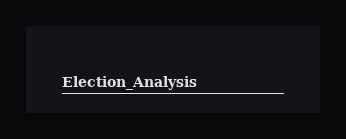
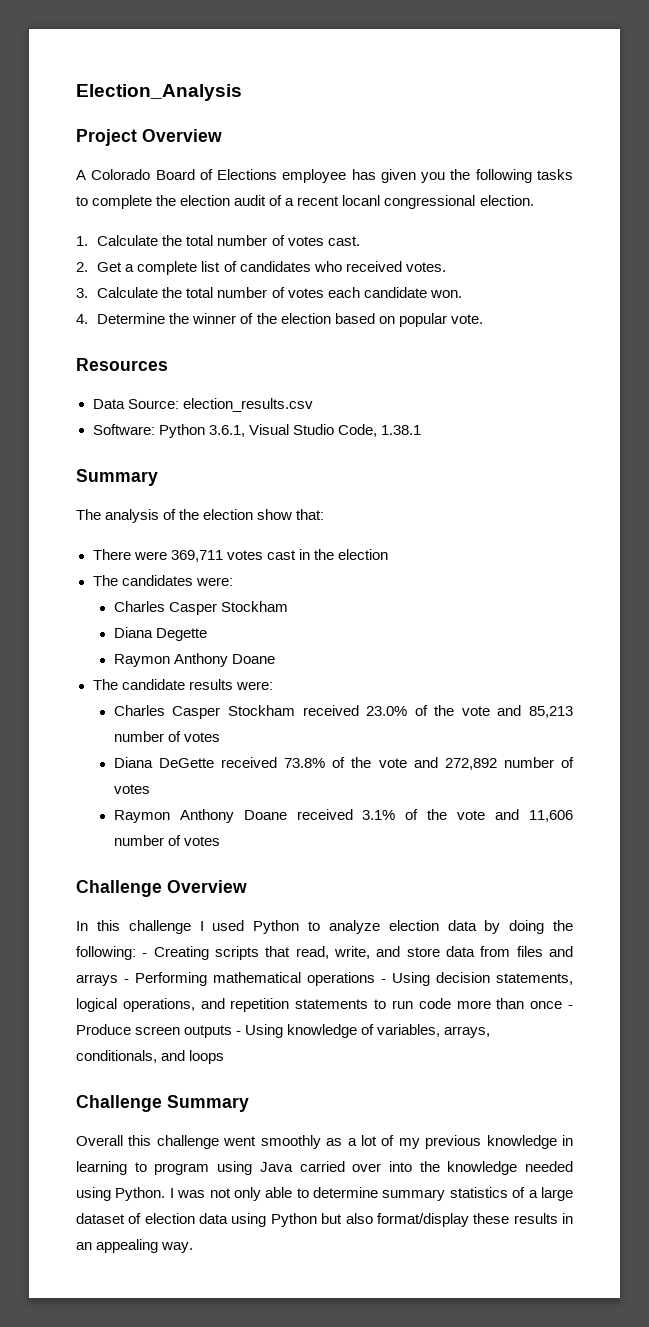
(197, 83) none -> [76,129,222,146] [76,169,573,183] [76,195,534,209] [76,235,360,246] [76,261,446,275] [76,287,462,298] [76,313,483,327] [76,358,168,371] [92,398,313,412] [92,424,421,438] [76,469,158,486] [76,509,325,523] [92,549,388,562] [92,575,233,586] [113,601,288,615] [113,627,207,641] [113,653,275,667] [92,679,273,690] [113,705,573,719] [113,731,220,742] [113,757,574,770] [113,784,150,794] [113,809,574,823] [113,835,220,846] [76,880,247,897] [76,920,573,934] [76,946,573,960] [76,972,573,986] [76,998,573,1012] [76,1024,491,1038] [76,1050,225,1064] [76,1095,249,1112] [76,1135,574,1149] [76,1161,573,1175] [76,1187,573,1201] [76,1213,574,1227] [76,1239,194,1253] // Project Overview // A Colorado Board of Elections employee has given you the following tasks to complete the election audit of a recent locanl congressional election. // 1. Calculate the total number of votes cast. // 2. Get a complete list of candidates who received votes. // 3. Calculate the total number of votes each candidate won. // 4. Determine the winner of the election based on popular vote. // Resources // Data Source: election_results.csv // Software: Python 3.6.1, Visual Studio Code, 1.38.1 // Summary // The analysis of the election show that: // There were 369,711 votes cast in the election // The candidates were: // Charles Casper Stockham // Diana Degette // Raymon Anthony Doane // The candidate results were: // Charles Casper Stockham received 23.0% of the vote and 85,213 number of votes // Diana DeGette received 73.8% of the vote and 272,892 number of votes // Raymon Anthony Doane received 3.1% of the vote and 11,606 number of votes // Challenge Overview // In this challenge I used Python to analyze election data by doing the following: - Creating scripts that read, write, and store data from files and arrays - Performing mathematical operations - Using decision statements, logical operations, and repetition statements to run code more than once - Produce screen outputs - Using knowledge of variables, arrays, conditionals, and loops // Challenge Summary // Overall this challenge went smoothly as a lot of my previous knowledge in learning to program using Java carried over into the knowledge needed using Python. I was not only able to determine summary statistics of a large dataset of election data using Python but also format/display these results in an appealing way.

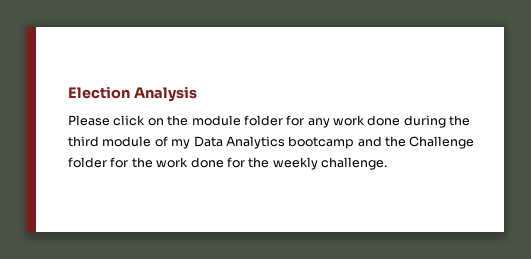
[76,84,242,101] [76,129,222,146] [76,169,573,183] [76,195,534,209] [76,235,360,246] [76,261,446,275] [76,287,462,298] [76,313,483,327] [76,358,168,371] [92,398,313,412] [92,424,421,438] [76,469,158,486] [76,509,325,523] [92,549,388,562] [92,575,233,586] [113,601,288,615] [113,627,207,641] [113,653,275,667] [92,679,273,690] [113,705,573,719] [113,731,220,742] [113,757,574,770] [113,784,150,794] [113,809,574,823] [113,835,220,846] [76,880,247,897] [76,920,573,934] [76,946,573,960] [76,972,573,986] [76,998,573,1012] [76,1024,491,1038] [76,1050,225,1064] [76,1095,249,1112] [76,1135,574,1149] [76,1161,573,1175] [76,1187,573,1201] [76,1213,574,1227] [76,1239,194,1253] Election_Analysis // Project Overview // A Colorado Board of Elections employee has given you the following tasks to complete the election audit of a recent locanl congressional election. // 1. Calculate the total number of votes cast. // 2. Get a complete list of candidates who received votes. // 3. Calculate the total number of votes each candidate won. // 4. Determine the winner of the election based on popular vote. // Resources // Data Source: election_results.csv // Software: Python 3.6.1, Visual Studio Code, 1.38.1 // Summary // The analysis of the election show that: // There were 369,711 votes cast in the election // The candidates were: // Charles Casper Stockham // Diana Degette // Raymon Anthony Doane // The candidate results were: // Charles Casper Stockham received 23.0% of the vote and 85,213 number of votes // Diana DeGette received 73.8% of the vote and 272,892 number of votes // Raymon Anthony Doane received 3.1% of the vote and 11,606 number of votes // Challenge Overview // In this challenge I used Python to analyze election data by doing the following: - Creating scripts that read, write, and store data from files and arrays - Performing mathematical operations - Using decision statements, logical operations, and repetition statements to run code more than once - Produce screen outputs - Using knowledge of variables, arrays, conditionals, and loops // Challenge Summary // Overall this challenge went smoothly as a lot of my previous knowledge in learning to program using Java carried over into the knowledge needed using Python. I was not only able to determine summary statistics of a large dataset of election data using Python but also format/display these results in an appealing way. -> [68,86,197,102] [68,115,471,128] [68,136,475,149] [68,157,387,170] Election Analysis // Please click on the module folder for any work done during the third module of my Data Analytics bootcamp and the Challenge folder for the work done for the weekly challenge.

